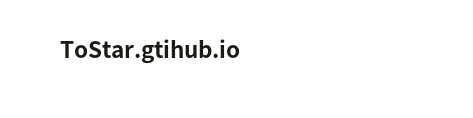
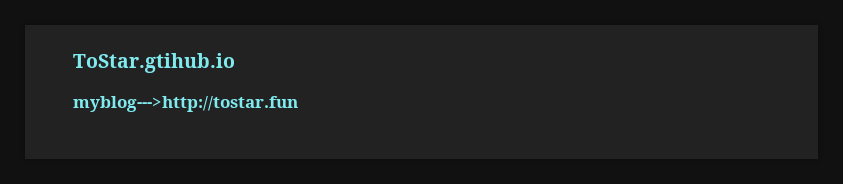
(240, 51) none -> [73,96,298,112] // myblog--->http://tostar.fun

